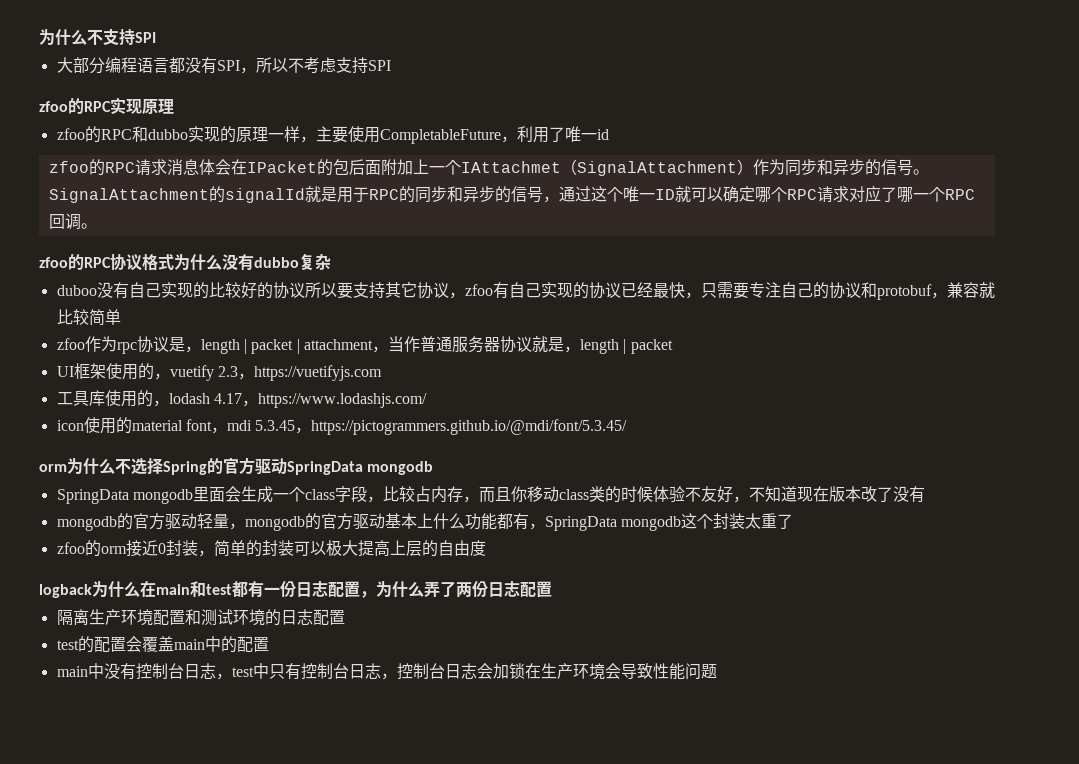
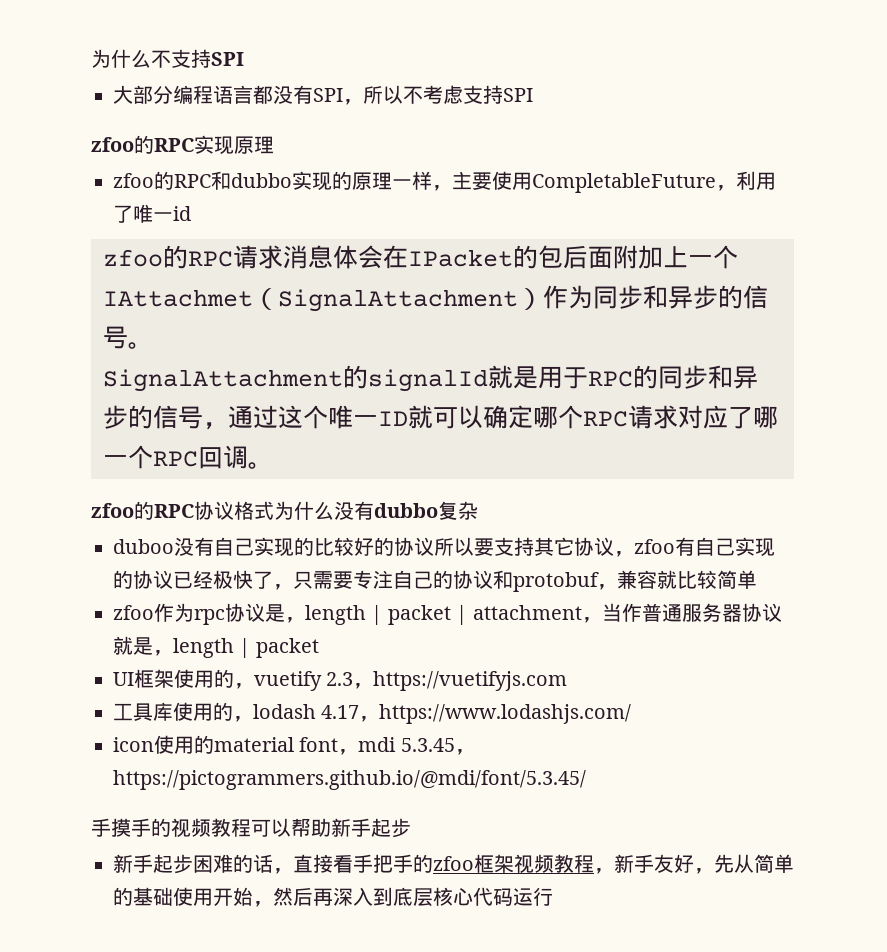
[652,282,685,298] 最快 -> [213,570,273,589] 极快了
[39,457,434,475] [56,486,925,504] [56,513,793,531] [56,540,486,557] [39,580,552,598] [56,609,345,626] [56,636,269,653] [56,663,717,680] orm为什么不选择Spring的官方驱动SpringData mongodb // SpringData mongodb里面会生成一个class字段，比较占内存，而且你移动class类的时候体验不友好，不知道现在版本改了没有 // mongodb的官方驱动轻量，mongodb的官方驱动基本上什么功能都有，SpringData mongodb这个封装太重了 // zfoo的orm接近0封装，简单的封装可以极大提高上层的自由度 // logback为什么在main和test都有一份日志配置，为什么弄了两份日志配置 // 隔离生产环境配置和测试环境的日志配置 // test的配置会覆盖main中的配置 // main中没有控制台日志，test中只有控制台日志，控制台日志会加锁在生产环境会导致性能问题 -> [91,818,411,838] [113,854,794,874] [113,887,553,907] 手摸手的视频教程可以帮助新手起步 // 新手起步困难的话，直接看手把手的zfoo框架视频教程，新手友好，先从简单的基础使用开始，然后再深入到底层核心代码运行

